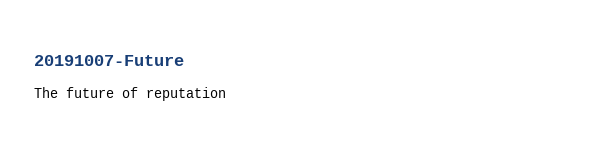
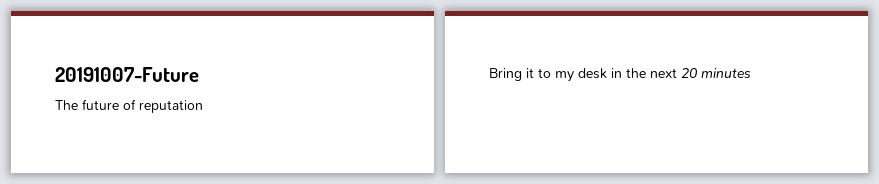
(226, 94) none -> [489,68,751,82] // Bring it to my desk in the next 20 minutes

